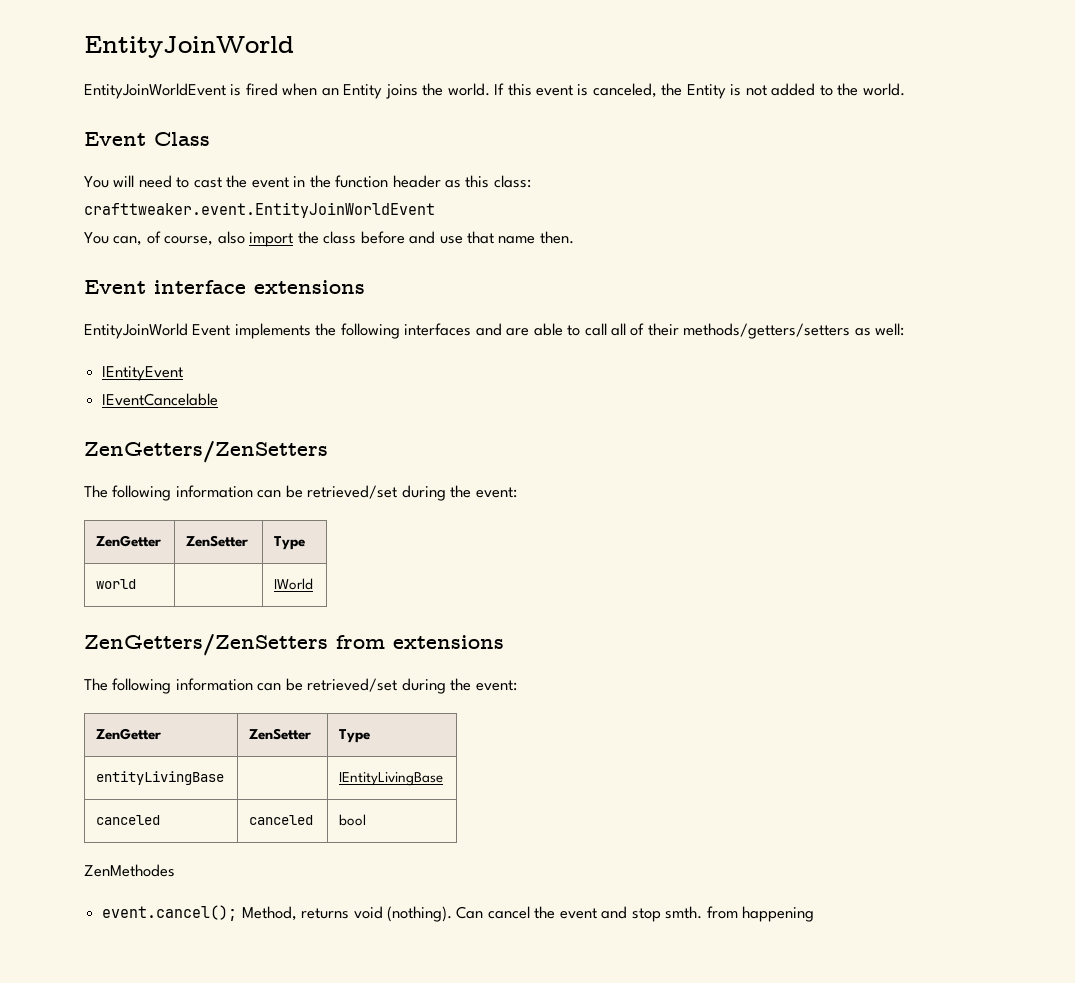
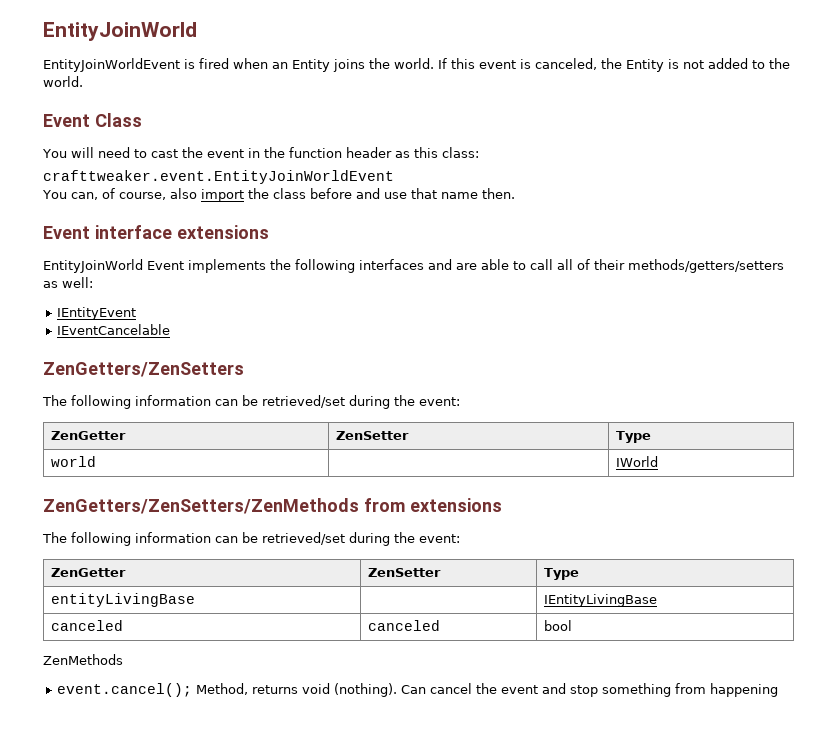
[84,634,328,656] ZenGetters/ZenSetters -> [43,498,359,514] ZenGetters/ZenSetters/ZenMethods
[84,864,175,877] ZenMethodes -> [43,654,123,665] ZenMethods
[665,906,703,919] smth. -> [602,683,672,697] something

